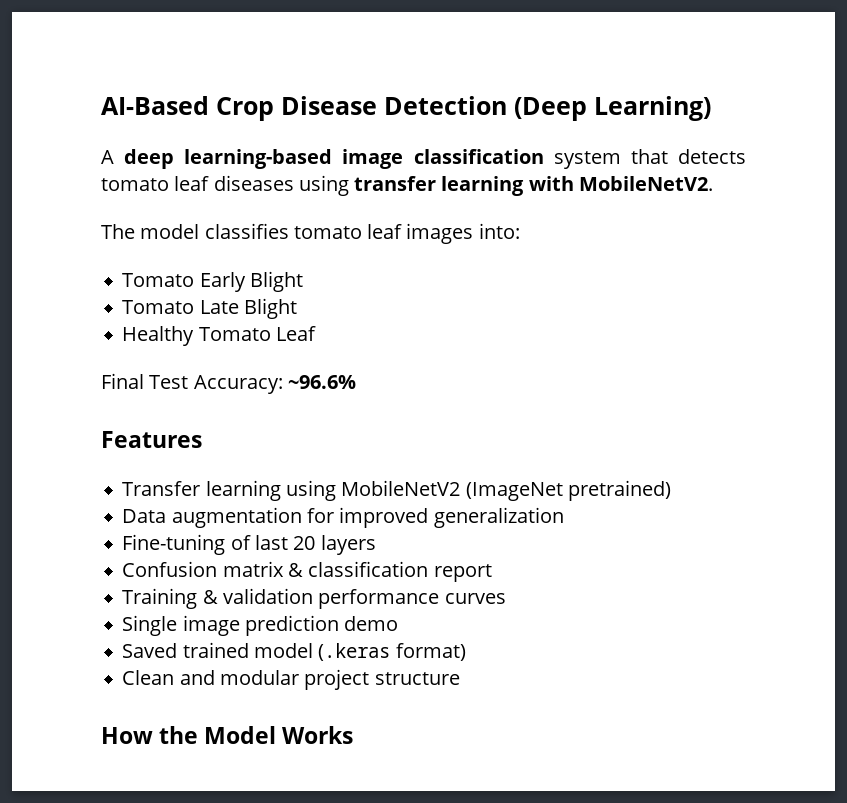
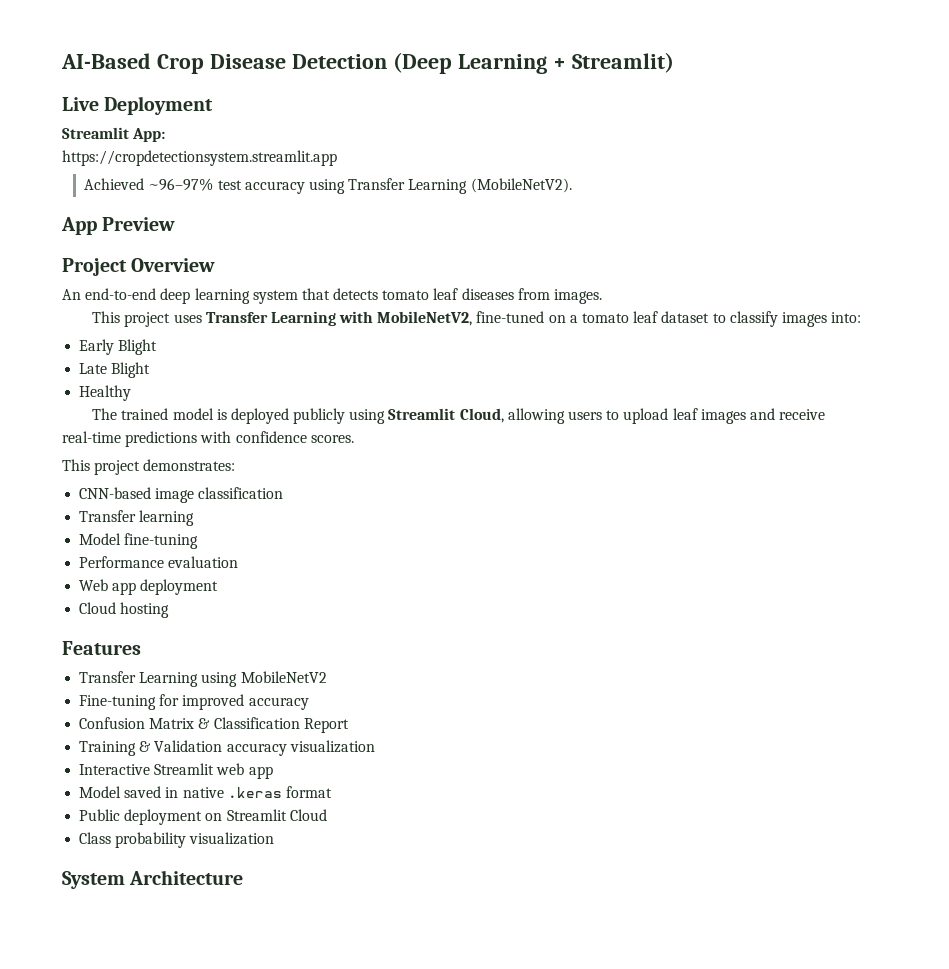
[594,96,711,121] [101,149,544,169] Learning) // A deep learning-based image classification -> [457,52,674,74] [62,96,214,115] [62,127,166,142] [62,150,337,166] [84,178,572,194] [61,217,176,235] [62,258,216,276] [62,288,250,304] Learning + Streamlit) // Live Deployment // Streamlit App: // https://cropdetectionsystem.streamlit.app // Achieved ~96–97% test accuracy using Transfer Learning (MobileNetV2). // App Preview // Project Overview // An end-to-end deep learning
[298,175,713,196] [101,223,403,239] using transfer learning with MobileNetV2. // The model classifies tomato leaf -> [517,288,603,304] [92,311,778,327] from images. // This project uses Transfer Learning with MobileNetV2, fine-tuned on a tomato leaf dataset to classify
[122,273,195,287] Tomato -> (862, 317) none
[122,300,195,314] Tomato -> (158, 347) none
[198,326,316,341] [101,373,356,394] Tomato Leaf // Final Test Accuracy: ~96.6% -> [92,408,826,424] [62,431,354,447] [62,459,236,475] [79,487,284,503] [79,510,195,526] [79,533,199,549] [79,556,239,568] [79,579,219,595] [79,602,170,618] // The trained model is deployed publicly using Streamlit Cloud, allowing users to upload leaf images and receive real-time predictions with confidence scores. // This project demonstrates: // CNN-based image classification // Transfer learning // Model fine-tuning // Performance evaluation // Web app deployment // Cloud hosting
[205,480,281,501] learning -> [139,672,199,687] Learning
[465,480,671,501] [122,507,564,528] [122,534,376,555] [122,561,492,582] [122,588,506,609] [122,615,399,636] [122,642,466,661] [122,669,460,690] [101,726,354,744] (ImageNet pretrained) // Data augmentation for improved generalization // Fine-tuning of last 20 layers // Confusion matrix & classification report // Training & validation performance curves // Single image prediction demo // Saved trained model (.keras format) // Clean and modular project structure // How the Model Works -> [79,694,309,710] [79,717,349,733] [79,740,375,756] [79,763,273,779] [79,786,332,798] [79,809,327,825] [79,832,275,848] [62,870,244,889] // Fine-tuning for improved accuracy // Confusion Matrix & Classification Report // Training & Validation accuracy visualization // Interactive Streamlit web app // Model saved in native .keras format // Public deployment on Streamlit Cloud // Class probability visualization // System Architecture

